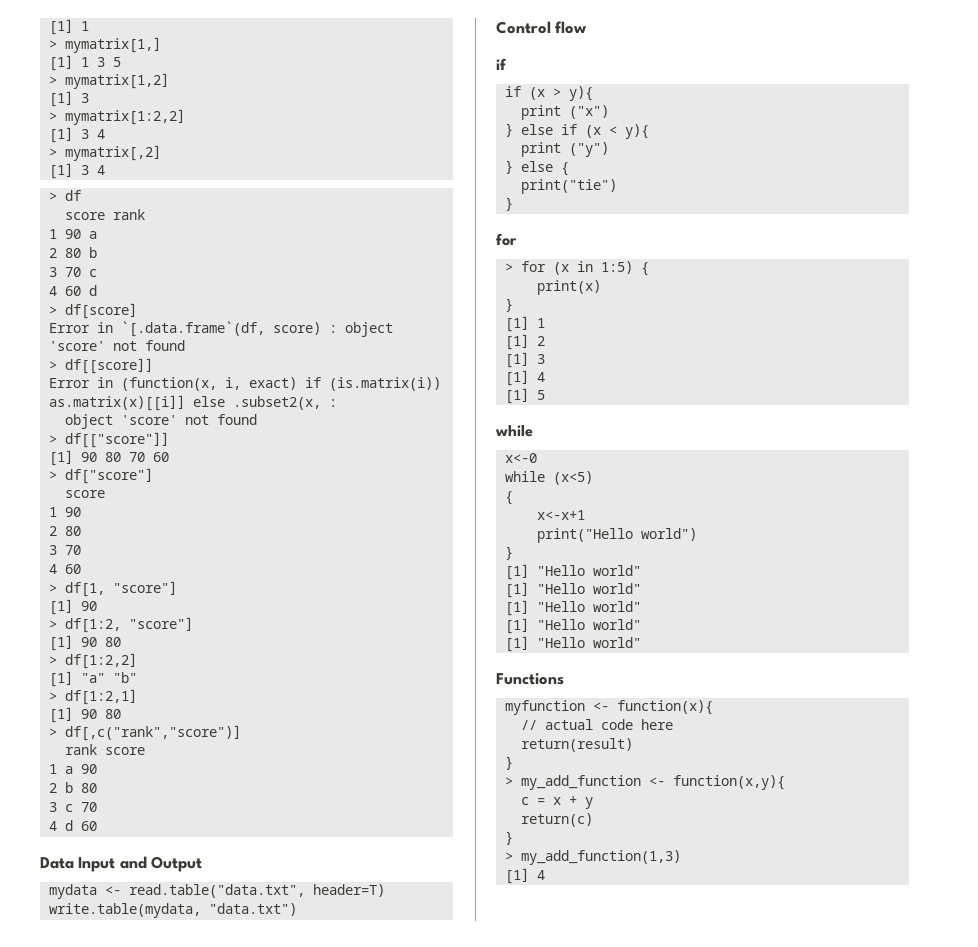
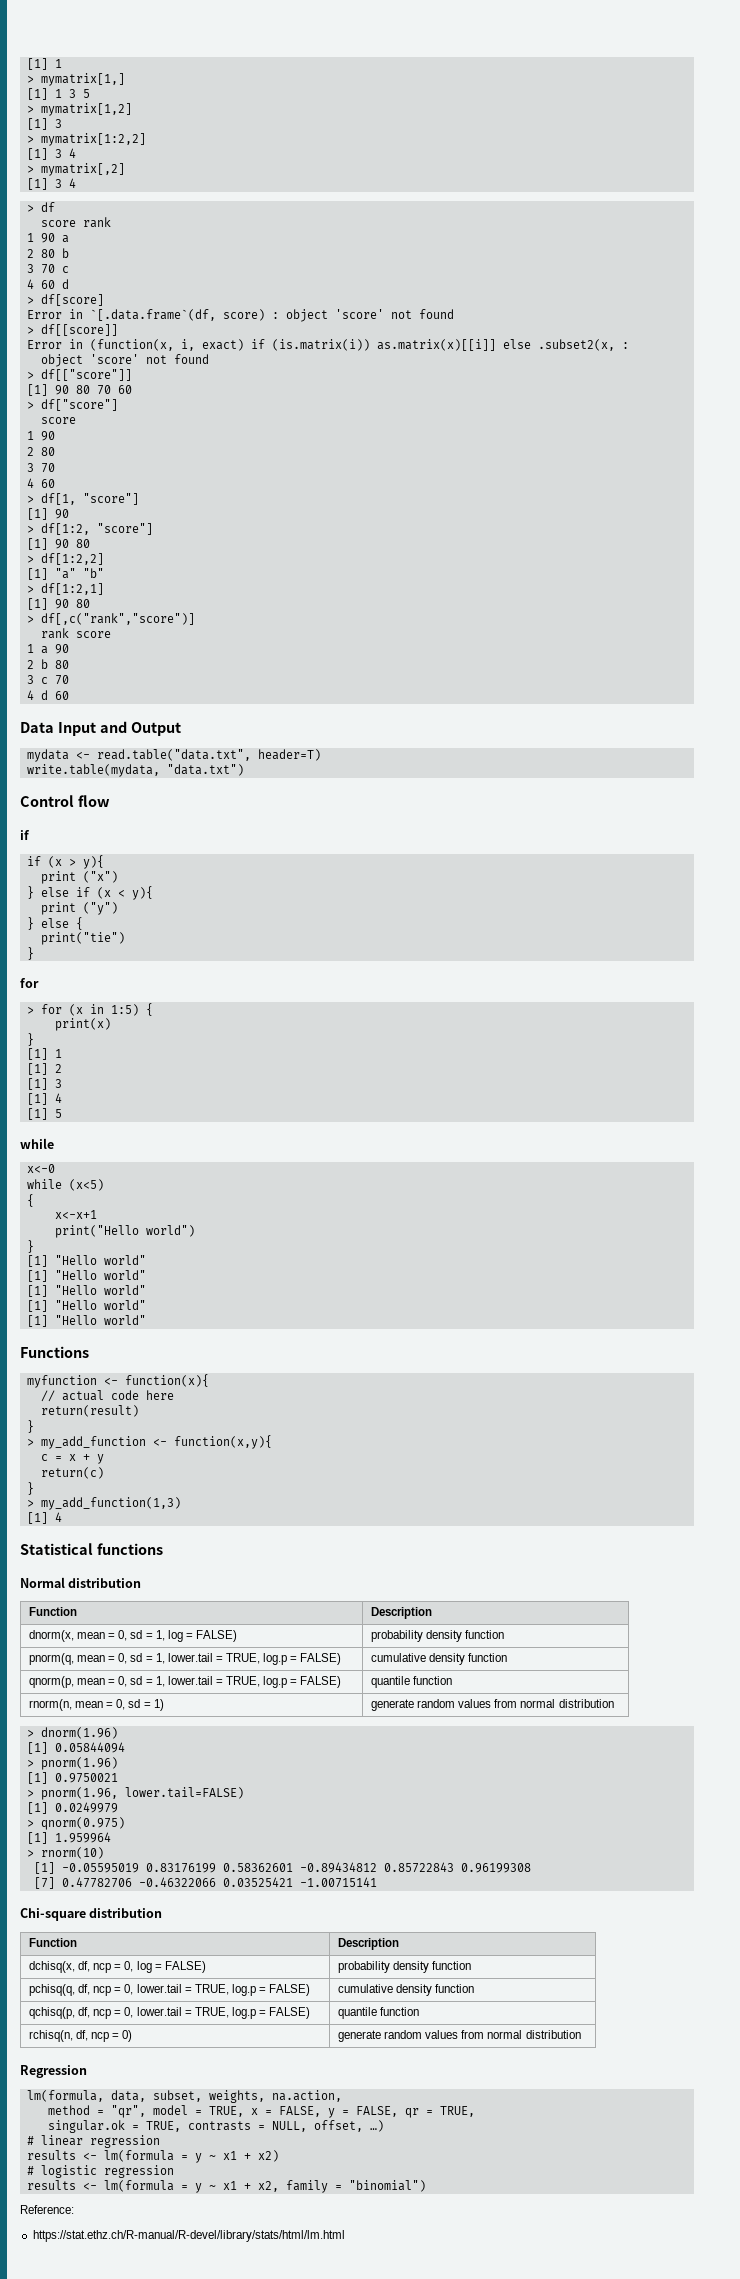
(545, 875) none -> [20,1543,163,1555] [20,1577,142,1588] [29,1607,78,1616] [371,1607,433,1619] [29,1630,237,1642] [371,1630,505,1642] [29,1653,342,1665] [371,1653,508,1665] [29,1676,342,1688] [371,1676,453,1688] [29,1699,164,1711] [371,1699,614,1711] [26,1727,118,1739] [26,1742,125,1754] [26,1757,118,1770] [26,1772,118,1784] [26,1787,244,1800] [26,1802,118,1814] [26,1817,125,1830] [26,1832,111,1844] [26,1847,104,1859] [33,1862,531,1874] [33,1877,377,1889] [20,1908,163,1921] [29,1938,78,1947] [338,1938,400,1950] [29,1961,206,1973] [338,1961,472,1973] [29,1984,311,1996] [338,1984,475,1996] [29,2007,311,2019] [338,2007,420,2019] [29,2030,133,2042] [338,2030,581,2042] [20,2065,87,2078] [26,2090,342,2103] [47,2105,475,2118] [47,2120,384,2133] [26,2135,160,2148] [26,2150,279,2163] [26,2165,174,2178] [26,2180,426,2193] [20,2205,74,2214] [32,2230,345,2242] // Statistical functions // Normal distribution // Function | Description // dnorm(x, mean = 0, sd = 1, log = FALSE) | probability density function // pnorm(q, mean = 0, sd = 1, lower.tail = TRUE, log.p = FALSE) | cumulative density function // qnorm(p, mean = 0, sd = 1, lower.tail = TRUE, log.p = FALSE) | quantile function // rnorm(n, mean = 0, sd = 1) | generate random values from normal distribution // > dnorm(1.96) // [1] 0.05844094 // > pnorm(1.96) // [1] 0.9750021 // > pnorm(1.96, lower.tail=FALSE) // [1] 0.0249979 // > qnorm(0.975) // [1] 1.959964 // > rnorm(10) // [1] -0.05595019 0.83176199 0.58362601 -0.89434812 0.85722843 0.96199308 // [7] 0.47782706 -0.46322066 0.03525421 -1.00715141 // Chi-square distribution // Function | Description // dchisq(x, df, ncp = 0, log = FALSE) | probability density function // pchisq(q, df, ncp = 0, lower.tail = TRUE, log.p = FALSE) | cumulative density function // qchisq(p, df, ncp = 0, lower.tail = TRUE, log.p = FALSE) | quantile function // rchisq(n, df, ncp = 0) | generate random values from normal distribution // Regression // lm(formula, data, subset, weights, na.action, // method = "qr", model = TRUE, x = FALSE, y = FALSE, qr = TRUE, // singular.ok = TRUE, contrasts = NULL, offset, …) // # linear regression // results <- lm(formula = y ~ x1 + x2) // # logistic regression // results <- lm(formula = y ~ x1 + x2, family = "binomial") // Reference: // https://stat.ethz.ch/R-manual/R-devel/library/stats/html/lm.html

